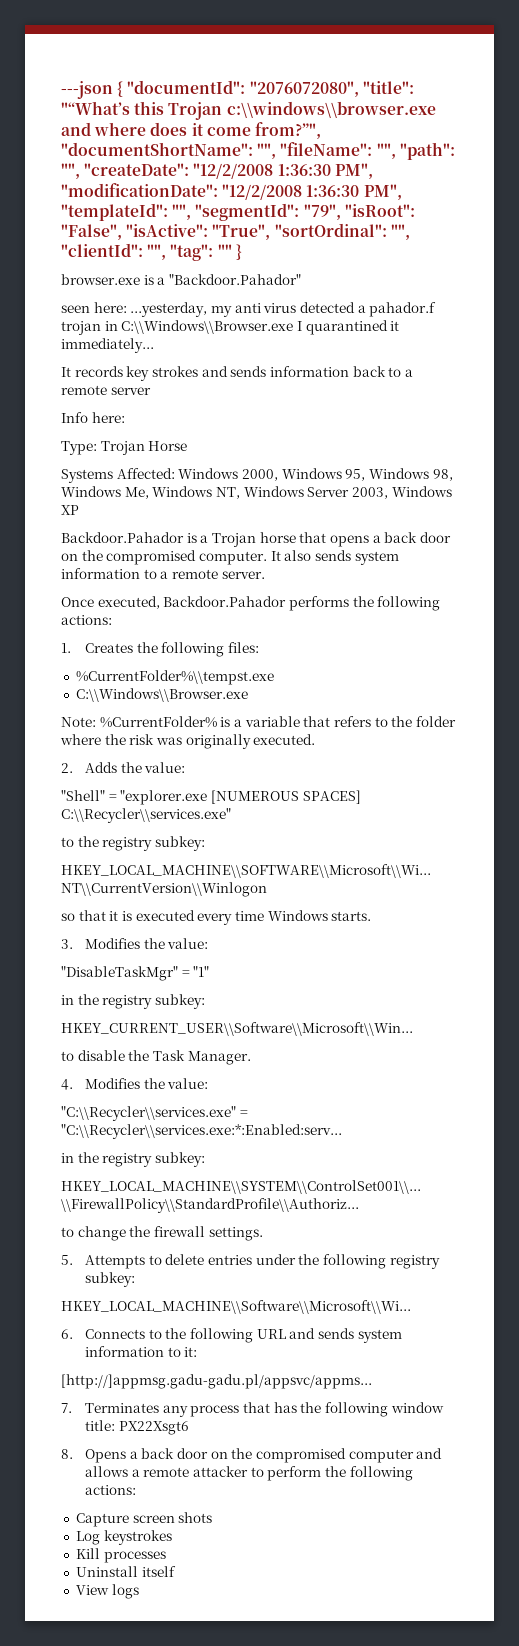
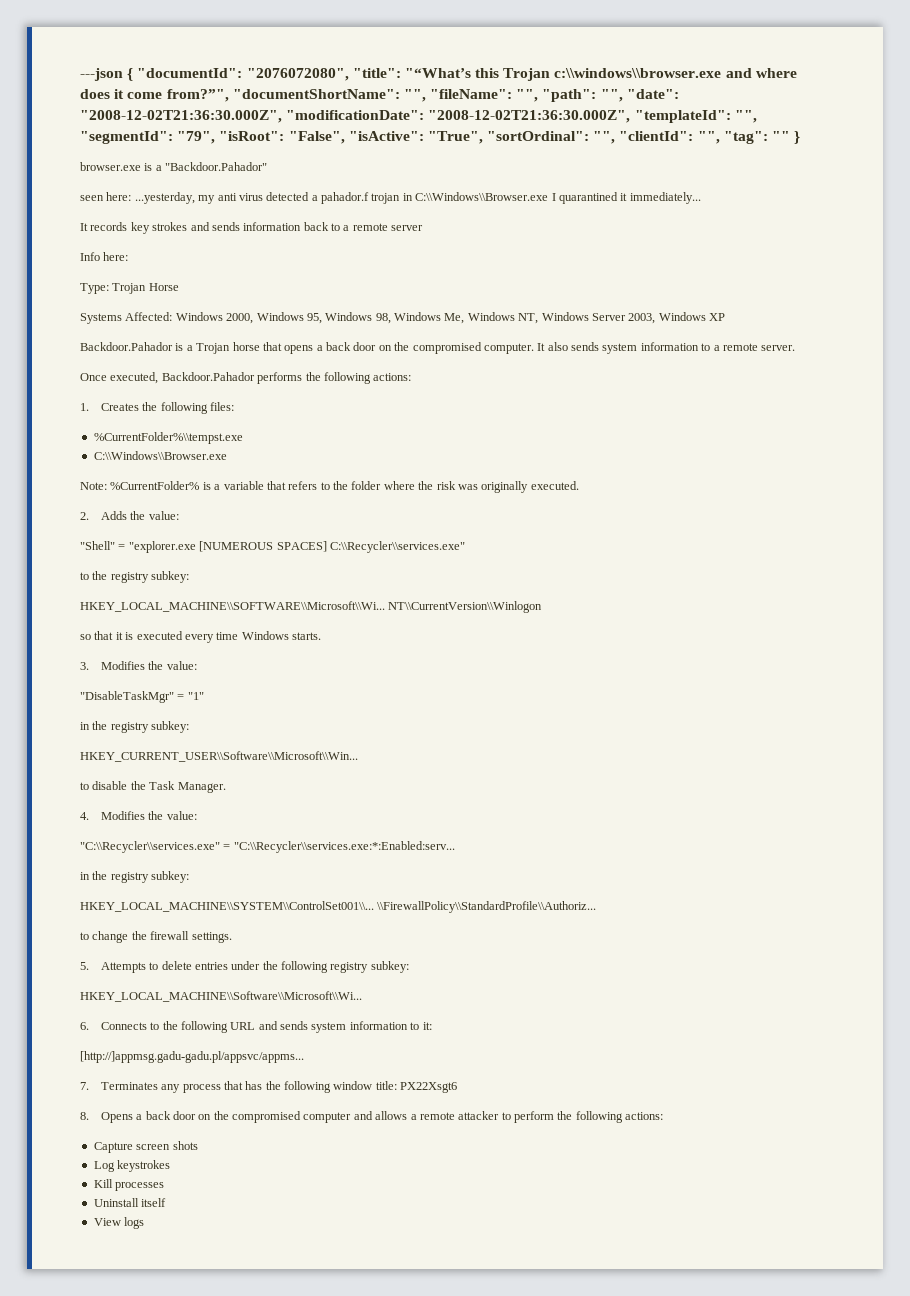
[84,163,373,179] [61,183,402,200] "createDate": "12/2/2008 1:36:30 PM", "modificationDate": "12/2/2008 1:36:30 PM", -> [626,89,679,99] [80,110,631,123] "date": "2008-12-02T21:36:30.000Z", "modificationDate": "2008-12-02T21:36:30.000Z",

